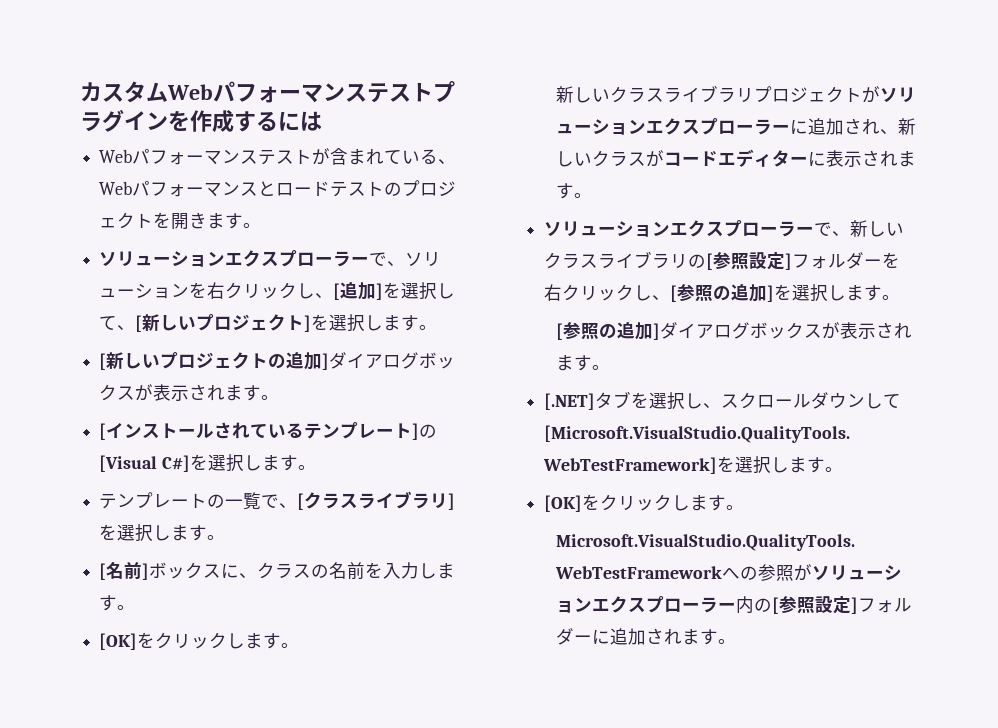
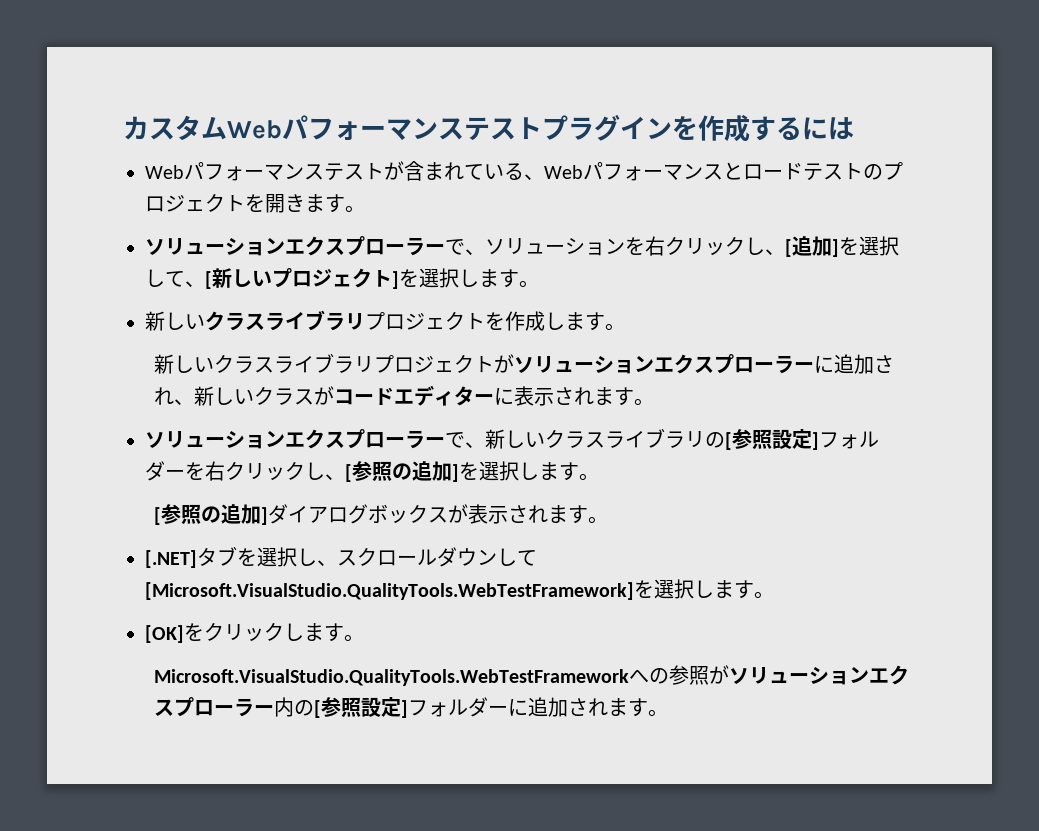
[99,352,456,370] [99,384,280,401] [99,422,438,440] [99,454,316,472] [99,491,456,510] [99,524,226,542] [99,562,456,580] [99,595,136,611] [99,632,228,650] [新しいプロジェクトの追加]ダイアログボックスが表示されます。 // [インストールされているテンプレート]の[Visual C#]を選択します。 // テンプレートの一覧で、[クラスライブラリ]を選択します。 // [名前]ボックスに、クラスの名前を入力します。 // [OK]をクリック -> [145,310,545,331] 新しいクラスライブラリプロジェクトを作成

